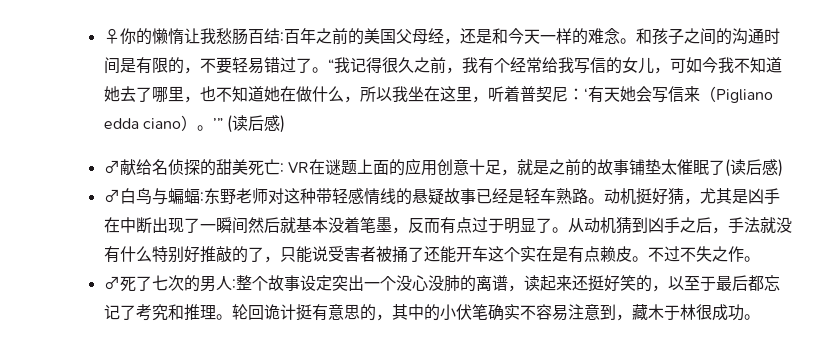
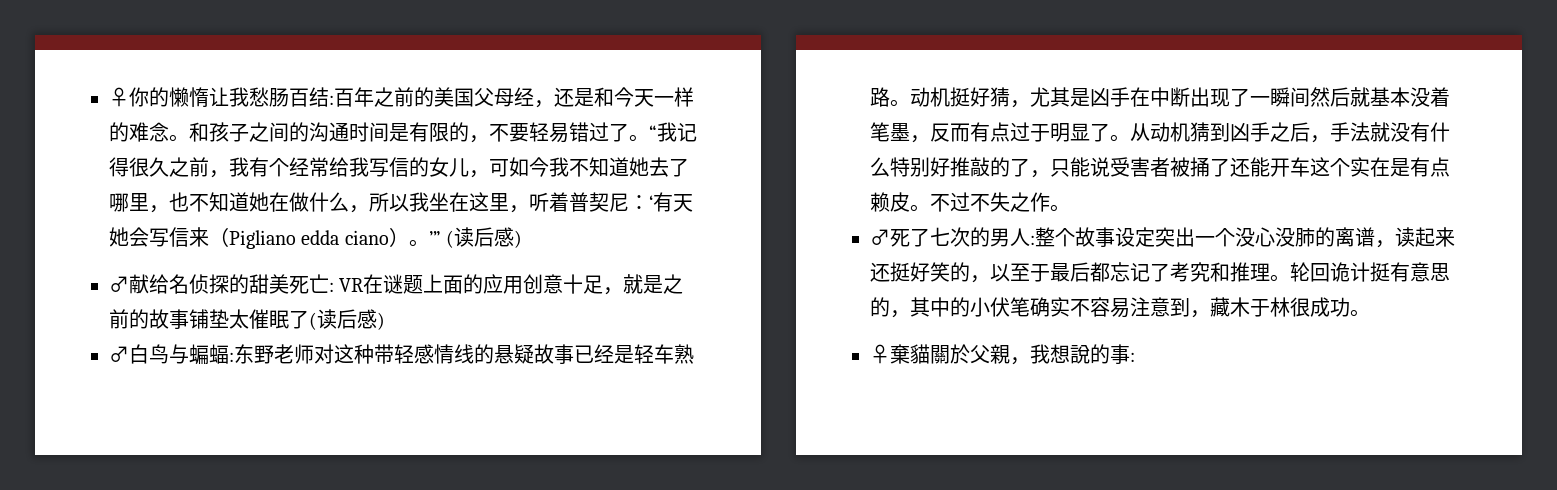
(760, 317) none -> [870,344,1135,365] // ♀棄貓關於父親，我想說的事:

